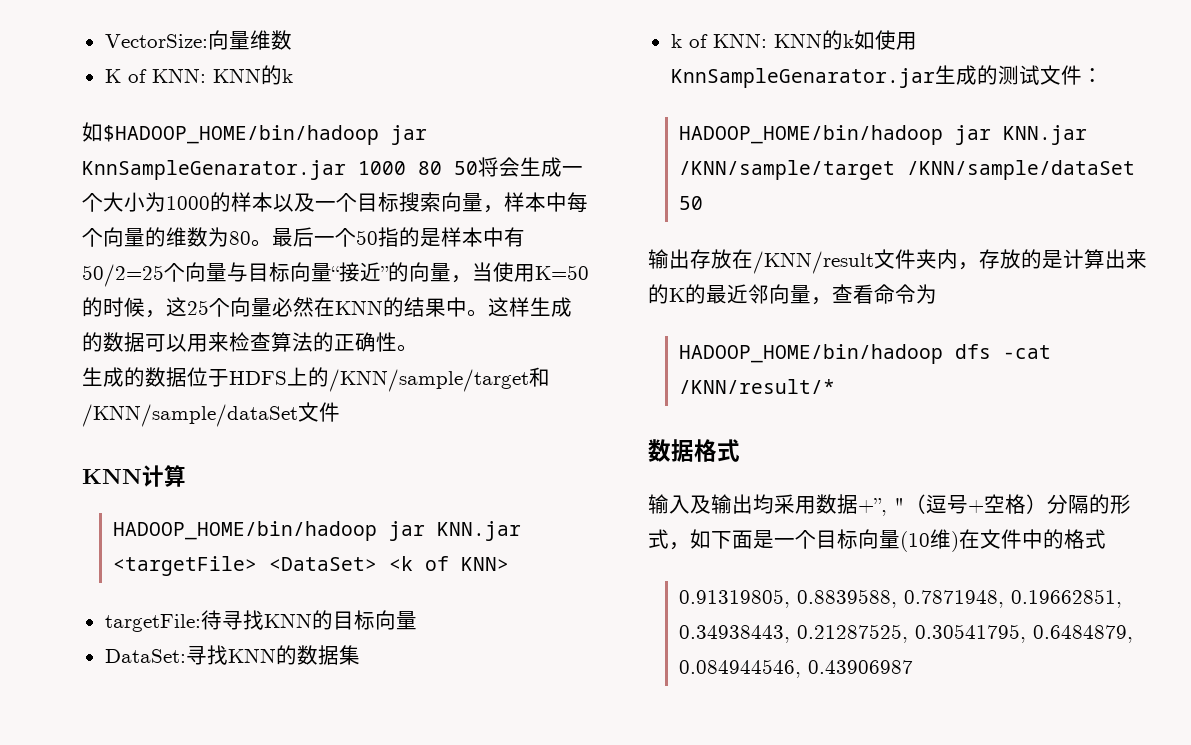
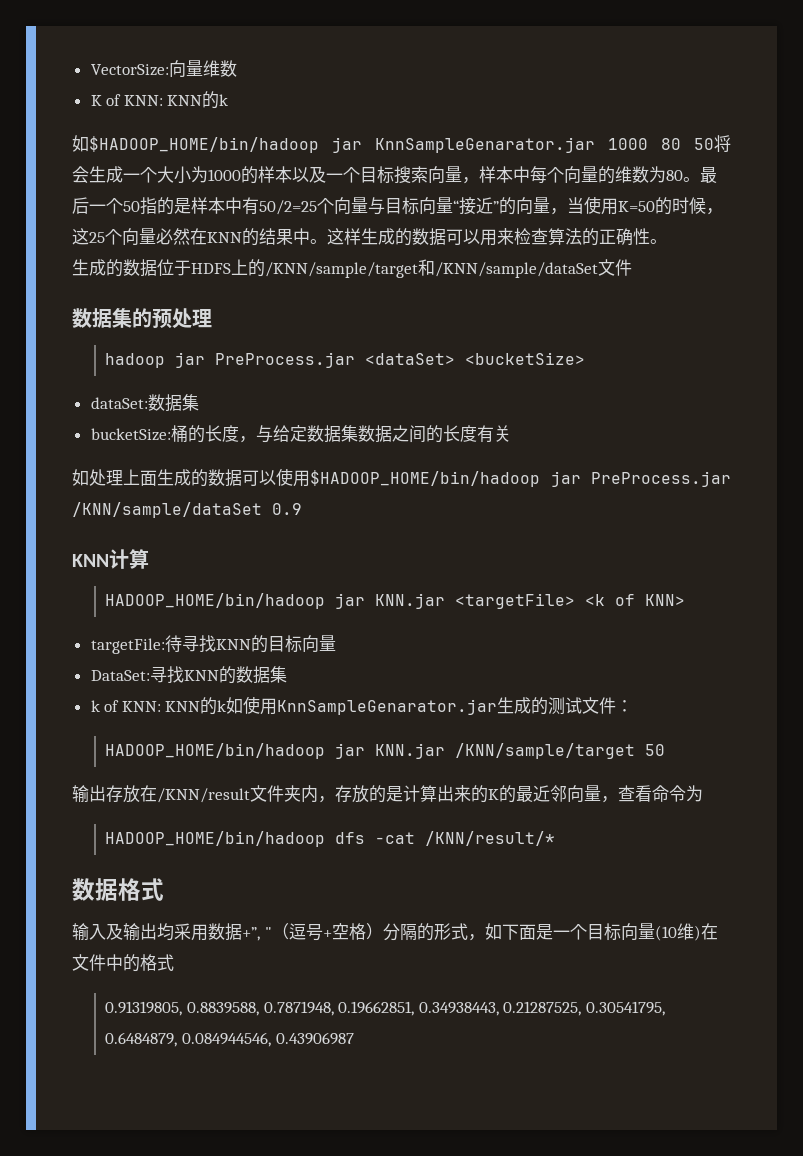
(340, 412) none -> [72,308,212,329] [105,352,586,368] [90,394,199,412] [90,425,511,443] [72,468,731,487] [72,502,302,518] // 数据集的预处理 // hadoop jar PreProcess.jar <dataSet> <bucketSize> // dataSet:数据集 // bucketSize:桶的长度，与给定数据集数据之间的长度有关 // 如处理上面生成的数据可以使用$HADOOP_HOME/bin/hadoop jar PreProcess.jar /KNN/sample/dataSet 0.9
[269,557,378,571] <DataSet> -> (576, 601) none
[907,160,1136,180] /KNN/sample/dataSet -> (636, 751) none

